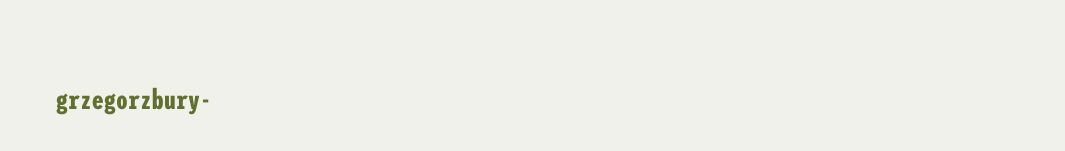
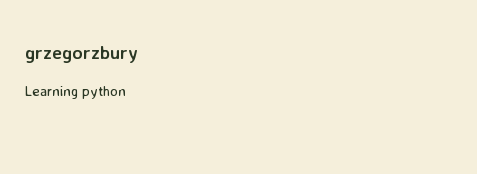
[56,87,212,115] grzegorzbury- -> [25,46,138,63] [25,86,126,99] grzegorzbury // Learning python

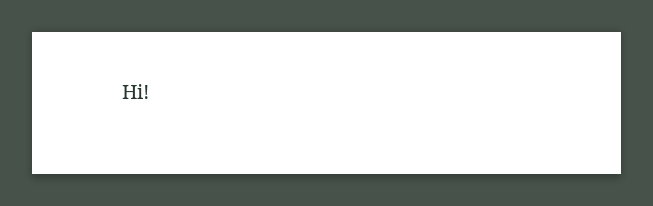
[25,46,138,63] [25,86,126,99] grzegorzbury // Learning python -> [122,84,149,99] Hi!

